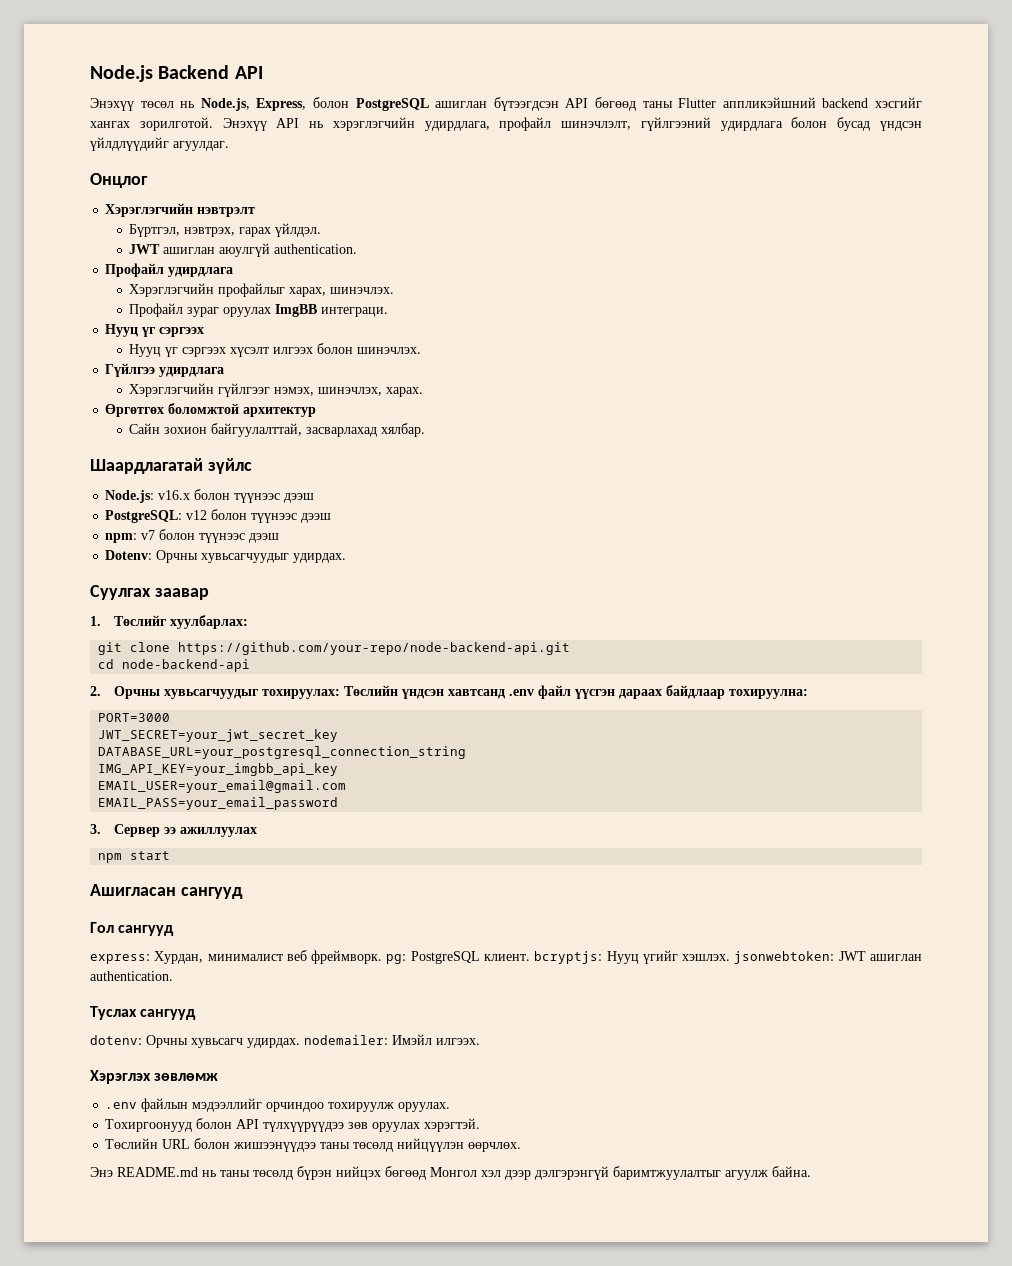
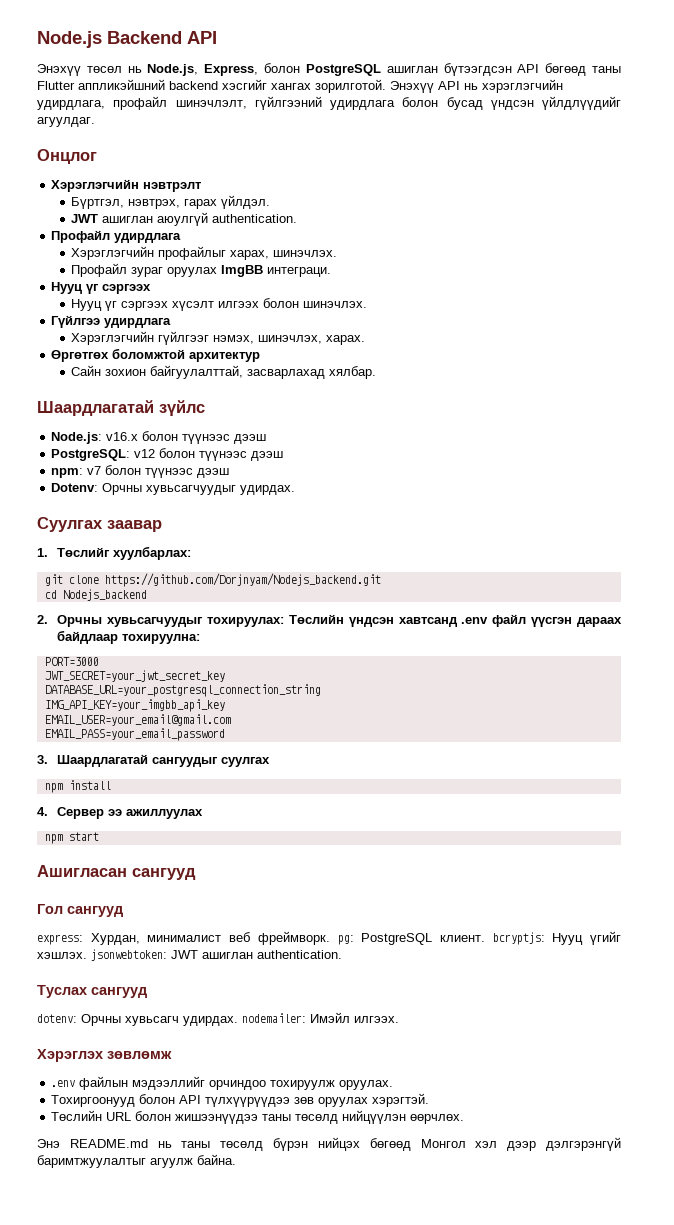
[178,642,571,655] https://github.com/your-repo/node-backend-api.git -> [104,573,381,587] https://github.com/Dorjnyam/Nodejs_backend.git
[122,659,251,672] node-backend-api -> [62,589,147,601] Nodejs_backend
(101, 829) none -> [57,754,271,767] [44,780,111,793] [37,807,48,816] Шаардлагатай сангуудыг суулгах // npm install // 4.

